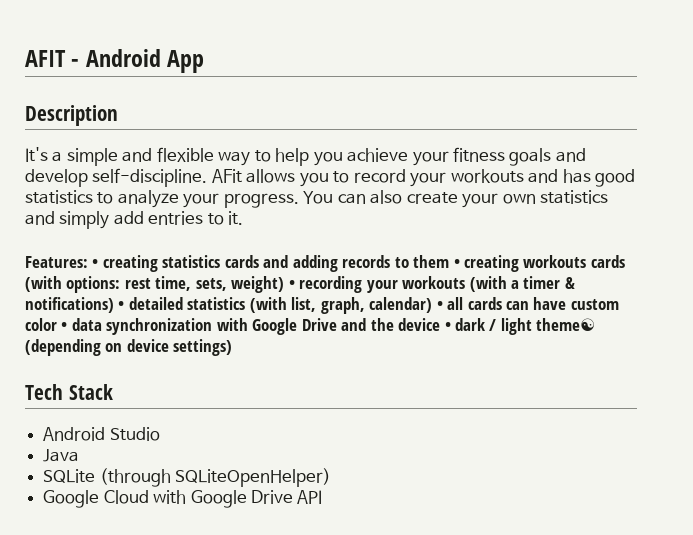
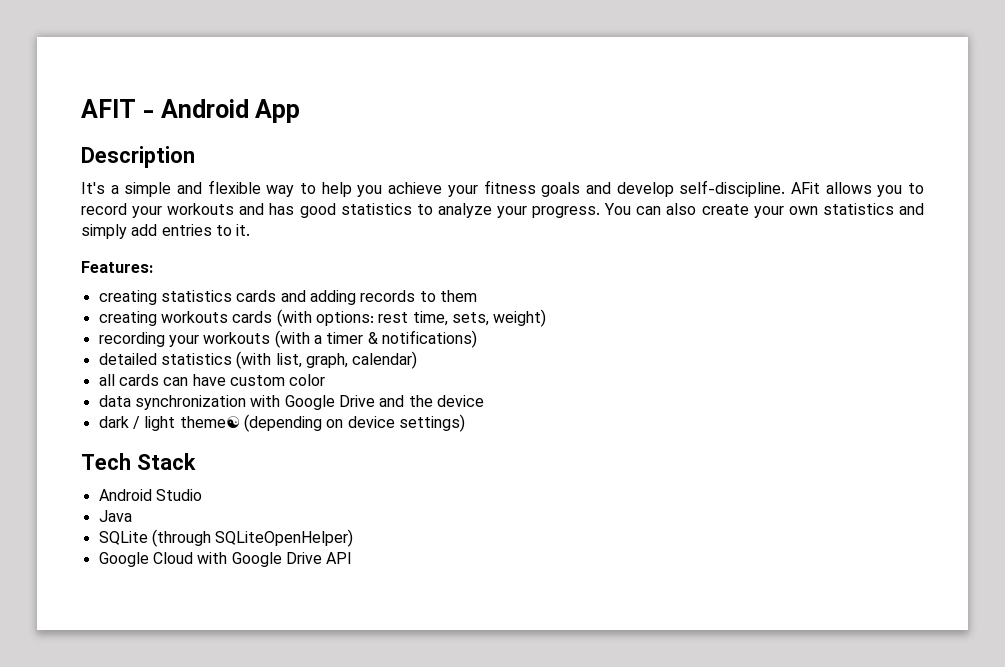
[92,259,99,268] • -> (153, 267) //
[453,259,460,268] • -> (477, 296) //
[288,280,295,289] • -> (547, 318) //
[118,301,125,310] • -> (477, 339) //
[436,301,443,310] • -> (418, 360) //
[61,322,68,331] • -> (326, 380) //
[444,322,451,331] • -> (484, 401) //

